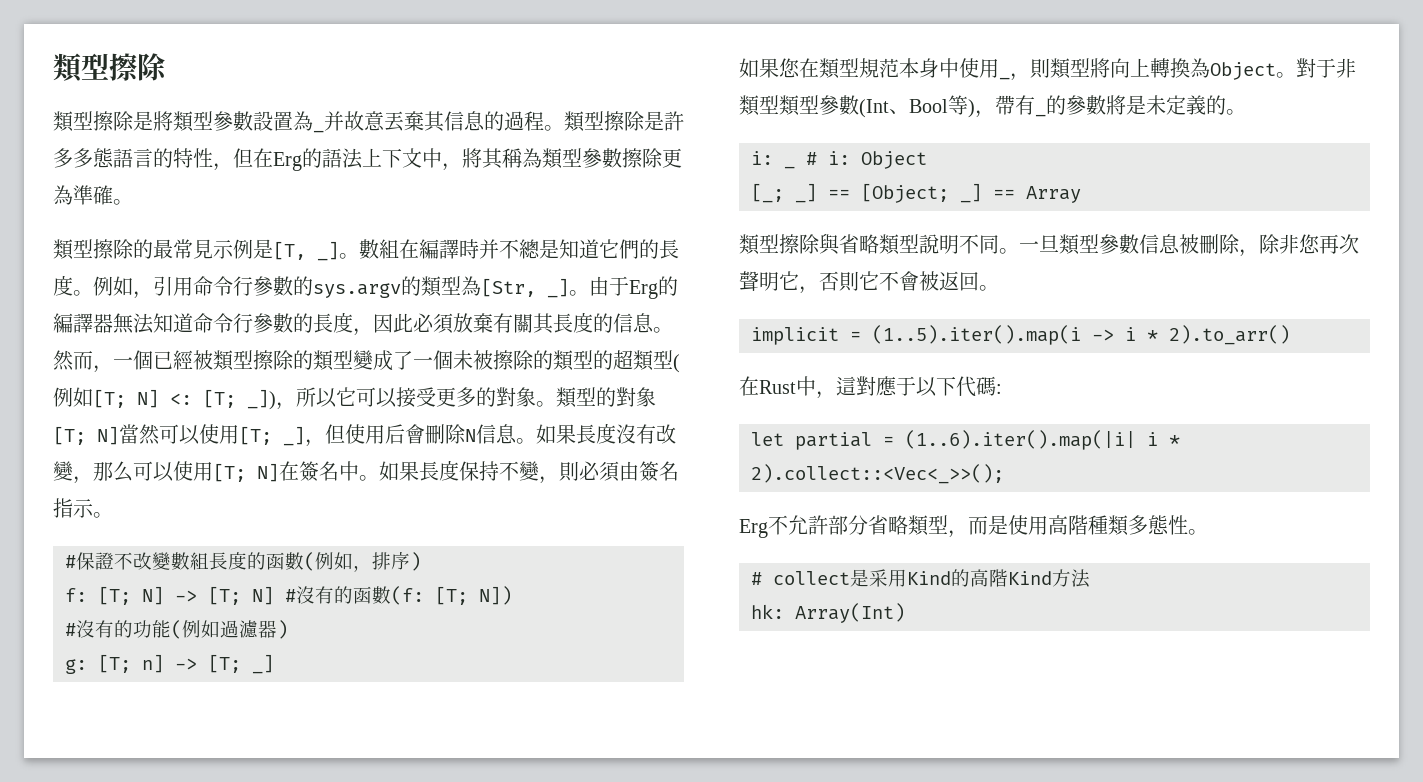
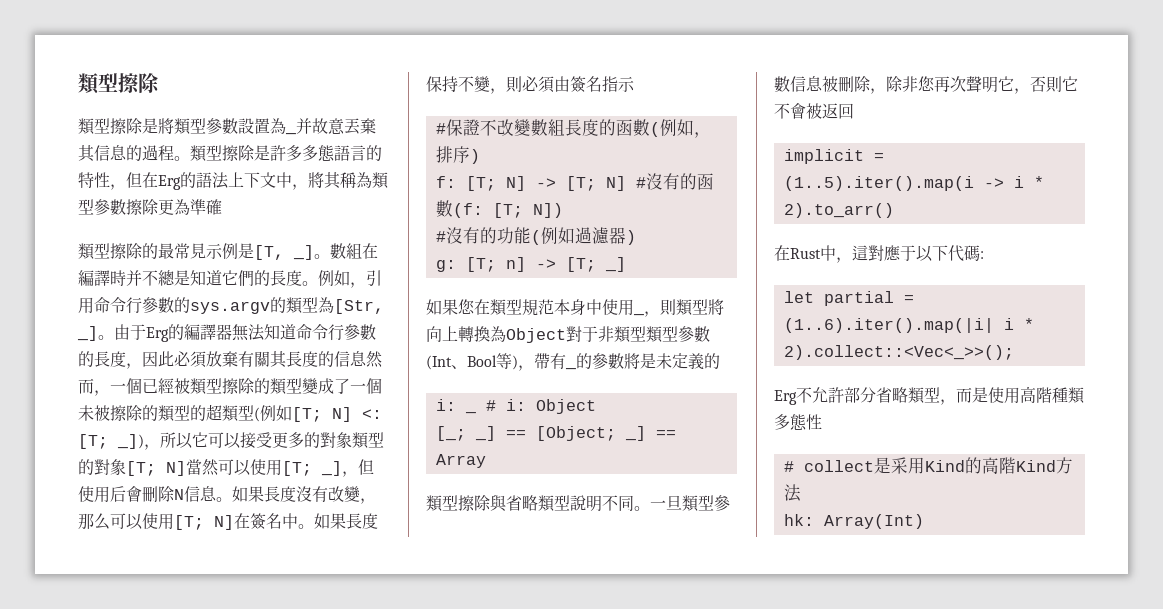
[113,199,133,205] 。 -> (222, 207) none
[653,327,673,333] 。 -> (367, 358) none
[536,401,556,407] 。 -> (352, 440) none
[93,512,113,518] 。 -> (635, 84) none
[1276,72,1296,78] 。 -> (566, 335) none
[1226,109,1246,115] 。 -> (720, 361) none
[979,285,999,291] 。 -> (854, 111) none
[1188,529,1208,535] 。 -> (822, 422) none

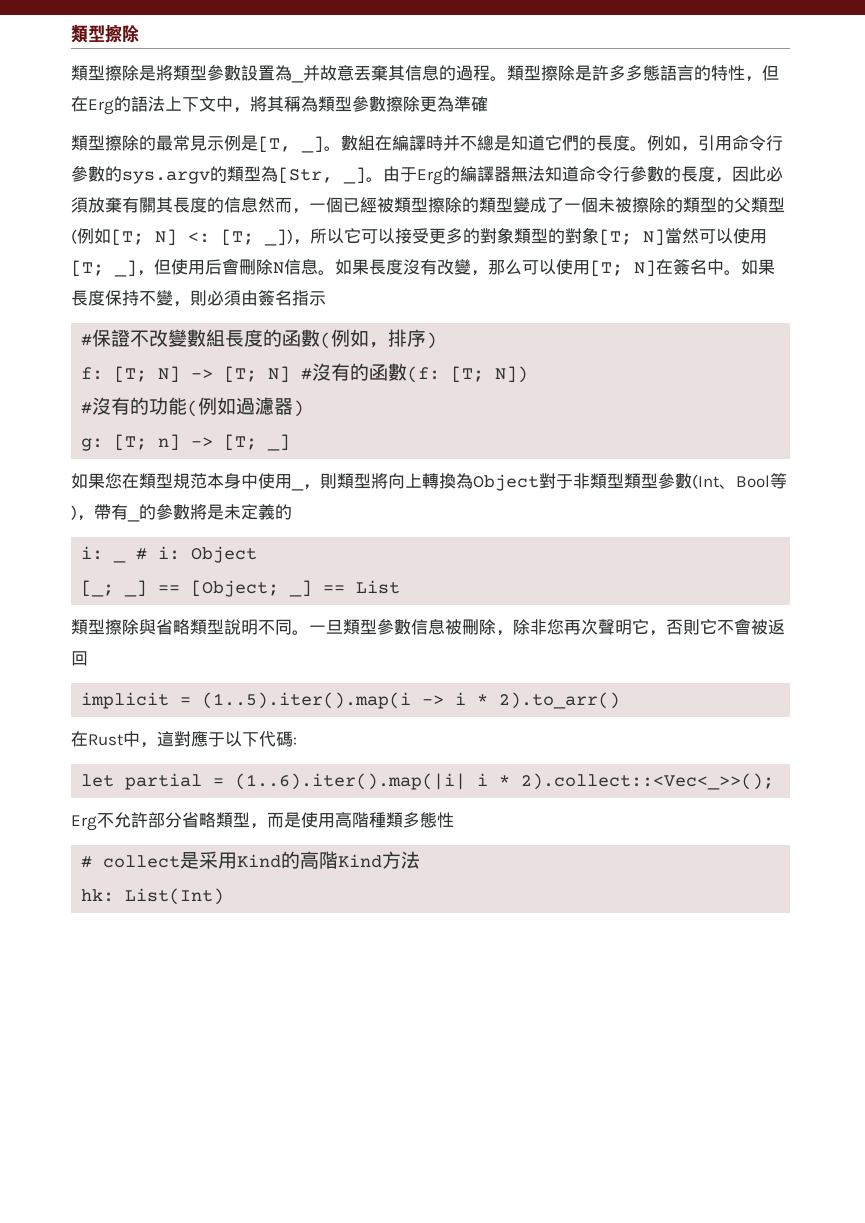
[206,404,222,421] 超 -> [734,197,751,213] 父
[435,454,486,468] Array -> [356,580,401,594] List
[823,514,924,529] Array(Int) -> [125,888,225,905] List(Int)

